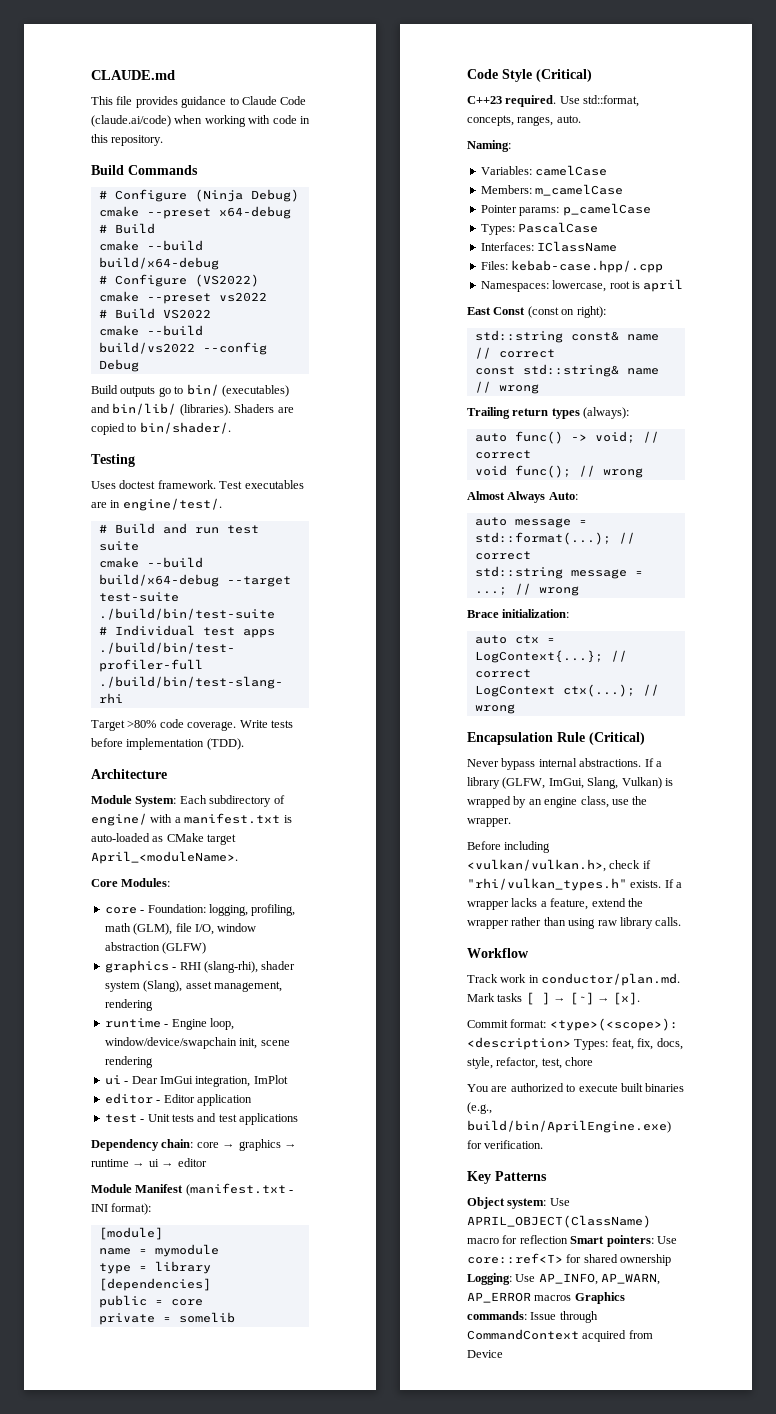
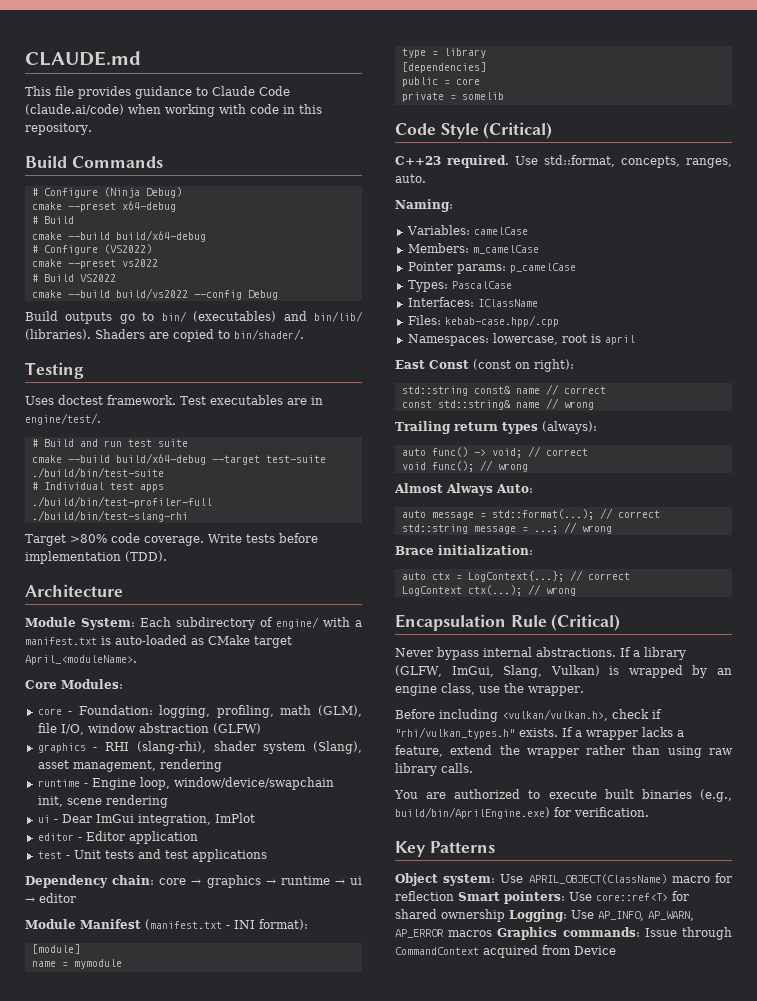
[467,948,529,958] [467,973,681,986] [467,992,641,1005] [467,1018,678,1031] [467,1037,683,1050] [467,1057,594,1069] // Workflow // Track work in conductor/plan.md. Mark tasks [ ] → [~] → [x]. // Commit format: <type>(<scope>): <description> Types: feat, fix, docs, style, refactor, test, chore -> (473, 768) none

